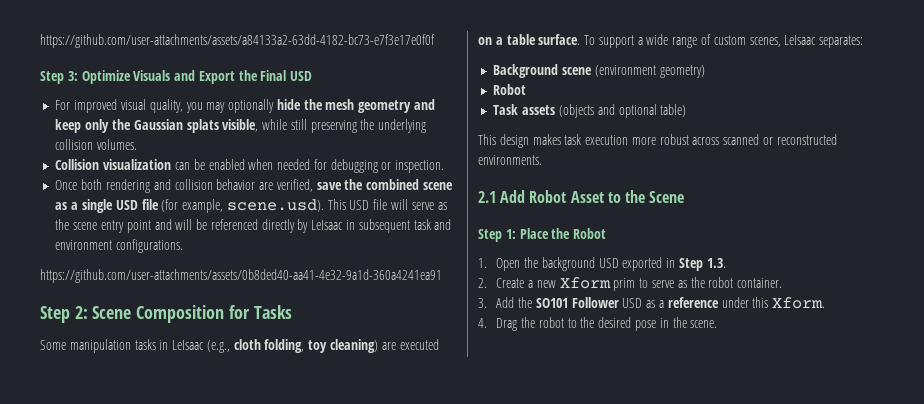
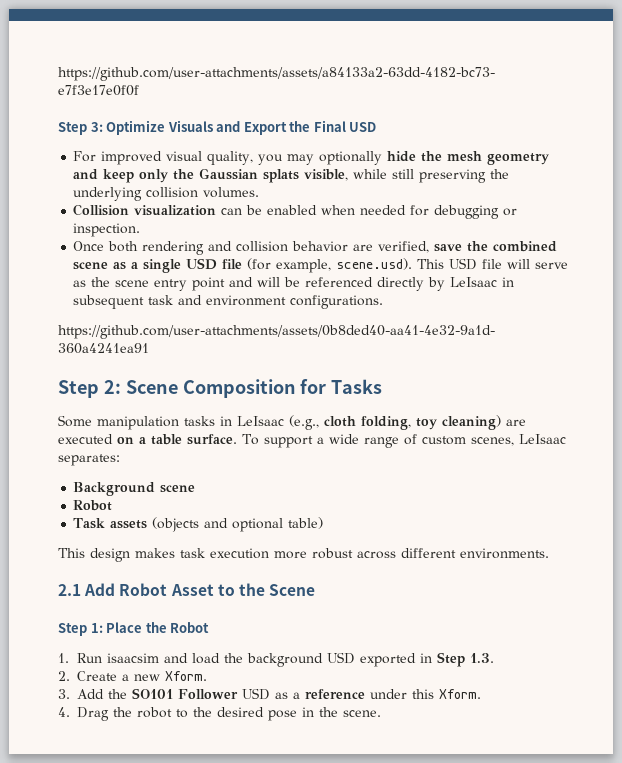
[594,65,705,78] (environment geometry) -> (196, 489) none
[723,134,837,145] scanned or reconstructed -> [401,548,456,558] different
[496,258,521,271] Open -> [77,653,221,664] Run isaacsim and load
[559,277,783,291] Xform prim to serve as the robot container. -> [165,671,208,681] Xform.

